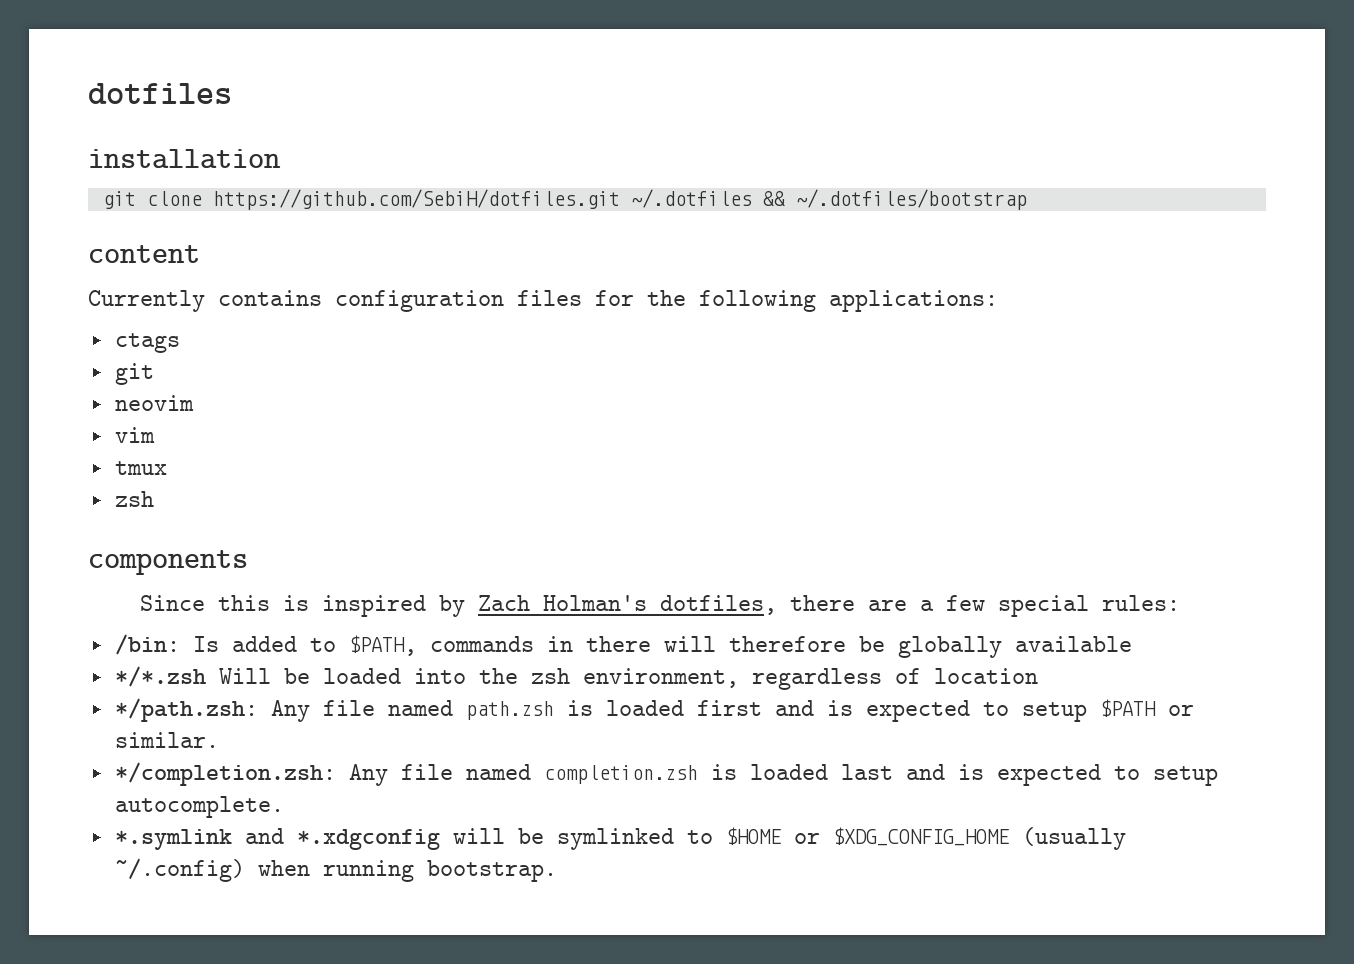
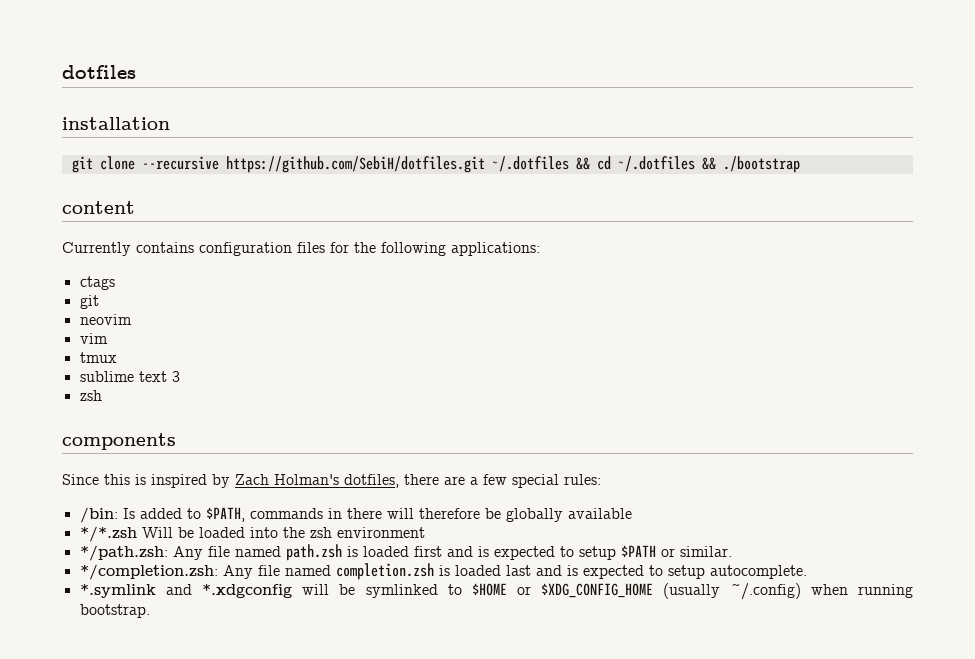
(202, 198) none -> [141,156,219,170] --recursive
[795,189,1027,210] ~/.dotfiles/bootstrap -> [596,156,800,173] cd ~/.dotfiles && ./bootstrap
(167, 468) none -> [79,371,180,382] // sublime text 3
[582,668,1038,690] environment, regardless of location -> [336,527,425,538] environment

